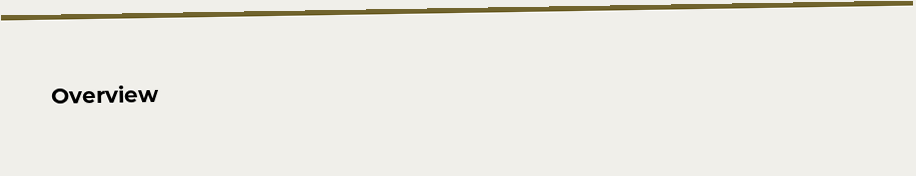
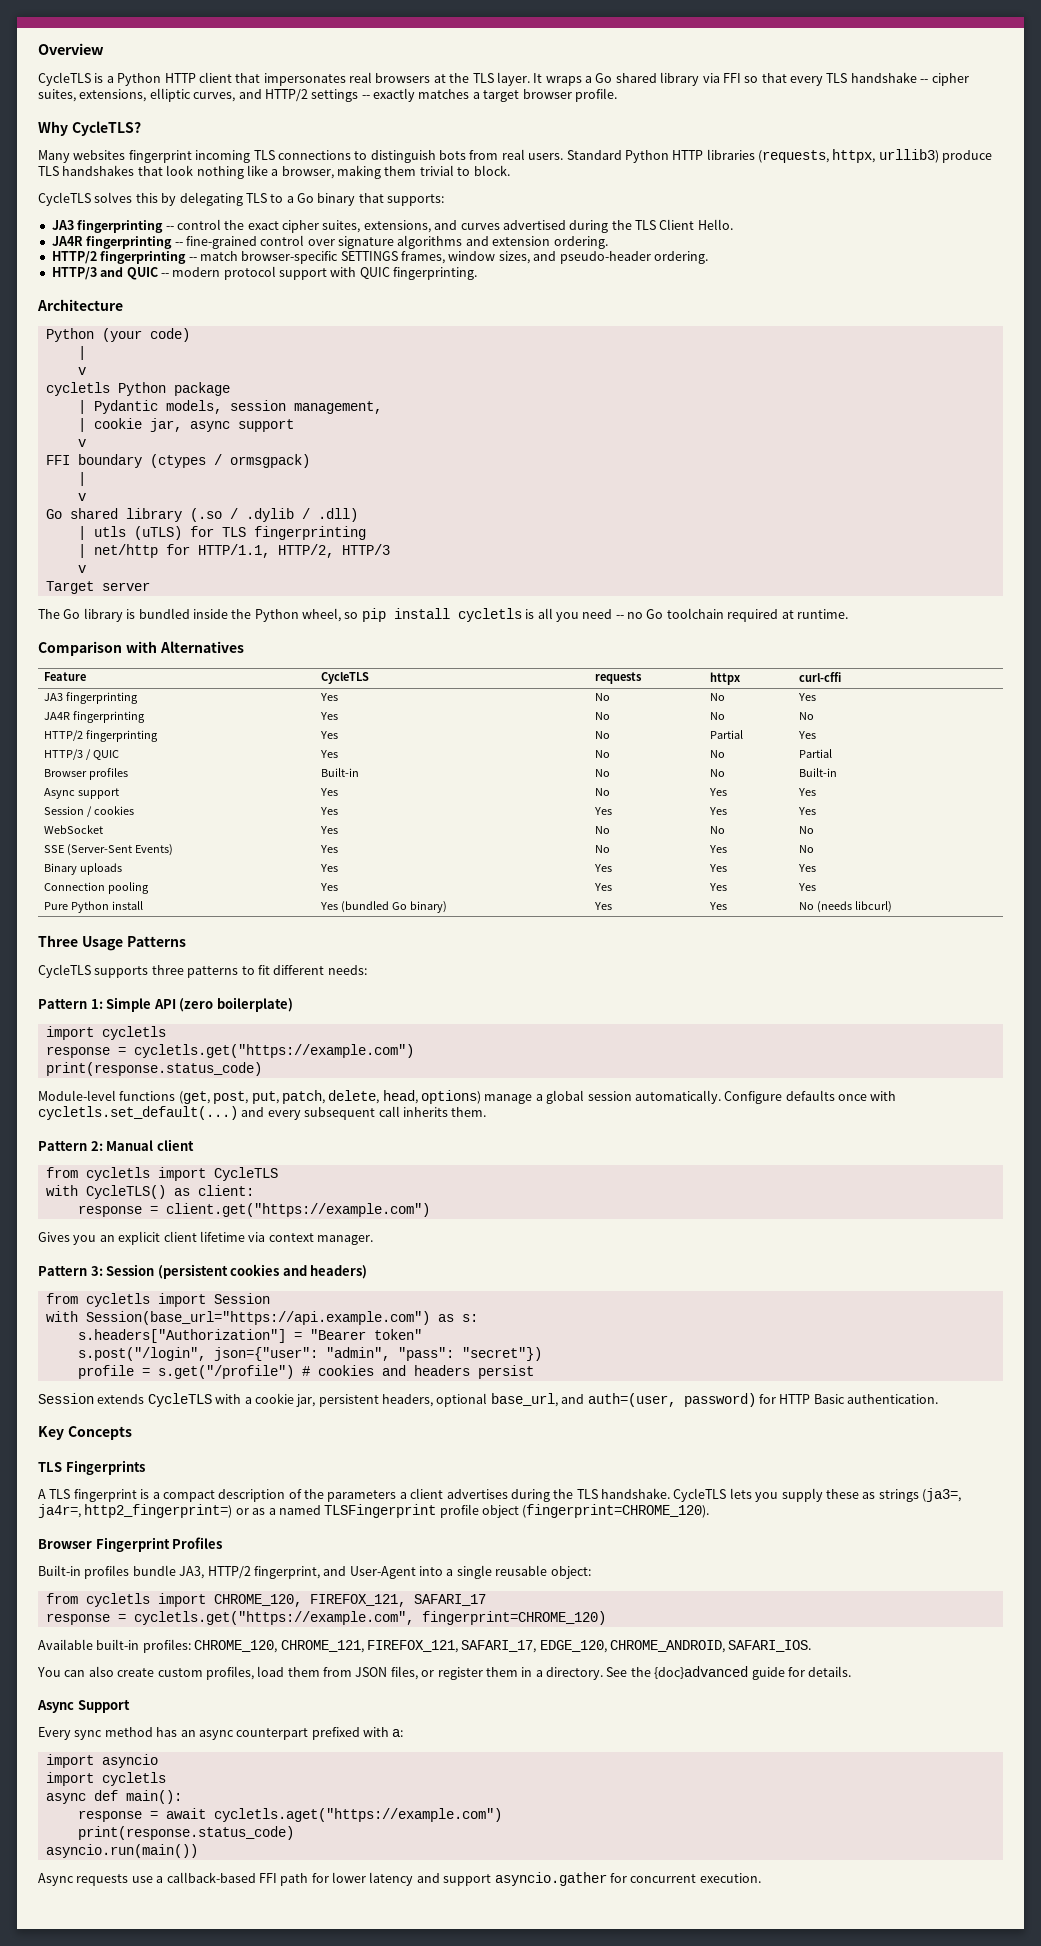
(160, 94) none -> [38,72,969,86] [38,88,617,102] [38,121,141,136] [38,149,993,163] [38,165,510,179] [38,192,445,206] [51,219,733,233] [51,235,608,249] [51,251,708,264] [51,266,478,280] [37,299,123,311] [45,328,190,342] [77,346,86,360] [77,367,86,375] [45,382,230,396] [77,400,382,414] [77,418,294,432] [77,439,86,447] [45,454,310,468] [77,472,86,486] [77,493,86,501] [45,508,358,522] [77,526,366,540] [77,544,390,558] [77,565,86,573] [45,581,150,594] [38,608,848,622] [38,641,244,656] [44,672,87,681] [321,672,370,684] [595,672,643,684] [710,672,741,685] [799,672,842,682] [44,692,139,704] [320,693,339,701] [595,693,611,701] [710,693,726,701] [798,693,817,701] [44,711,146,723] [320,712,339,720] [595,712,611,720] [710,712,726,720] [799,712,815,720] [44,730,159,742] [320,731,339,739] [595,731,611,739] [710,730,744,739] [798,731,817,739] [44,749,120,760] [320,750,339,758] [595,750,611,758] [710,750,726,758] [799,749,833,758] [44,768,129,780] [321,768,360,777] [595,769,611,777] [710,769,726,777] [799,768,838,777] [44,788,120,799] [320,788,339,796] [595,788,611,796] [709,788,728,796] [798,788,817,796] [44,806,135,817] [320,807,339,815] [594,807,613,815] [709,807,728,815] [798,807,817,815] [44,825,104,834] [320,826,339,834] [595,826,611,834] [710,826,726,834] [799,826,815,834] [44,844,174,856] [320,845,339,853] [595,845,611,853] [709,845,728,853] [799,845,815,853] [44,863,123,875] [320,864,339,872] [594,864,613,872] [709,864,728,872] [798,864,817,872] [44,882,150,894] [320,883,339,891] [594,883,613,891] [709,883,728,891] [798,883,817,891] [44,901,144,913] [320,901,448,913] [594,902,613,910] [709,902,728,910] [799,901,893,913] [38,935,186,951] [38,964,367,978] [38,997,293,1012] [45,1026,166,1040] [45,1044,414,1058] [45,1062,262,1076] [38,1090,897,1104] [38,1106,487,1120] [38,1139,194,1151] [45,1167,278,1181] [45,1185,254,1199] [77,1203,430,1217] [38,1231,373,1245] [38,1264,368,1279] [45,1293,270,1307] [45,1311,478,1325] [77,1329,422,1343] [77,1347,542,1361] [77,1365,534,1379] [38,1393,938,1407] [38,1426,132,1440] [38,1460,145,1475] [38,1488,961,1502] [38,1504,710,1518] [38,1537,223,1552] [38,1565,591,1579] [45,1593,486,1607] [45,1611,606,1625] [38,1639,812,1653] [37,1666,852,1680] [37,1700,130,1713] [38,1727,404,1740] [45,1754,158,1768] [45,1772,166,1786] [45,1790,182,1804] [77,1808,502,1822] [77,1826,294,1840] [45,1844,198,1858] [38,1872,761,1886] // CycleTLS is a Python HTTP client that impersonates real browsers at the TLS layer. It wraps a Go shared library via FFI so that every TLS handshake -- cipher suites, extensions, elliptic curves, and HTTP/2 settings -- exactly matches a target browser profile. // Why CycleTLS? // Many websites fingerprint incoming TLS connections to distinguish bots from real users. Standard Python HTTP libraries (requests, httpx, urllib3) produce TLS handshakes that look nothing like a browser, making them trivial to block. // CycleTLS solves this by delegating TLS to a Go binary that supports: // JA3 fingerprinting -- control the exact cipher suites, extensions, and curves advertised during the TLS Client Hello. // JA4R fingerprinting -- fine-grained control over signature algorithms and extension ordering. // HTTP/2 fingerprinting -- match browser-specific SETTINGS frames, window sizes, and pseudo-header ordering. // HTTP/3 and QUIC -- modern protocol support with QUIC fingerprinting. // Architecture // Python (your code) // | // v // cycletls Python package // | Pydantic models, session management, // | cookie jar, async support // v // FFI boundary (ctypes / ormsgpack) // | // v // Go shared library (.so / .dylib / .dll) // | utls (uTLS) for TLS fingerprinting // | net/http for HTTP/1.1, HTTP/2, HTTP/3 // v // Target server // The Go library is bundled inside the Python wheel, so pip install cycletls is all you need -- no Go toolchain required at runtime. // Comparison with Alternatives // Feature | CycleTLS | requests | httpx | curl-cffi // JA3 fingerprinting | Yes | No | No | Yes // JA4R fingerprinting | Yes | No | No | No // HTTP/2 fingerprinting | Yes | No | Partial | Yes // HTTP/3 / QUIC | Yes | No | No | Partial // Browser profiles | Built-in | No | No | Built-in // Async support | Yes | No | Yes | Yes // Session / cookies | Yes | Yes | Yes | Yes // WebSocket | Yes | No | No | No // SSE (Server-Sent Events) | Yes | No | Yes | No // Binary uploads | Yes | Yes | Yes | Yes // Connection pooling | Yes | Yes | Yes | Yes // Pure Python install | Yes (bundled Go binary) | Yes | Yes | No (needs libcurl) // Three Usage Patterns // CycleTLS supports three patterns to fit different needs: // Pattern 1: Simple API (zero boilerplate) // import cycletls // response = cycletls.get("https://example.com") // print(response.status_code) // Module-level functions (get, post, put, patch, delete, head, options) manage a global session automatically. Configure defaults once with cycletls.set_default(...) and every subsequent call inherits them. // Pattern 2: Manual client // from cycletls import CycleTLS // with CycleTLS() as client: // response = client.get("https://example.com") // Gives you an explicit client lifetime via context manager. // Pattern 3: Session (persistent cookies and headers) // from cycletls import Session // with Session(base_url="https://api.example.com") as s: // s.headers["Authorization"] = "Bearer token" // s.post("/login", json={"user": "admin", "pass": "secret"}) // profile = s.get("/profile") # cookies and headers persist // Session extends CycleTLS with a cookie jar, persistent headers, optional base_url, and auth=(user, password) for HTTP Basic authentication. // Key Concepts // TLS Fingerprints // A TLS fingerprint is a compact description of the parameters a client advertises during the TLS handshake. CycleTLS lets you supply these as strings (ja3=, ja4r=, http2_fingerprint=) or as a named TLSFingerprint profile object (fingerprint=CHROME_120). // Browser Fingerprint Profiles // Built-in profiles bundle JA3, HTTP/2 fingerprint, and User-Agent into a single reusable object: // from cycletls import CHROME_120, FIREFOX_121, SAFARI_17 // response = cycletls.get("https://example.com", fingerprint=CHROME_120) // Available built-in profiles: CHROME_120, CHROME_121, FIREFOX_121, SAFARI_17, EDGE_120, CHROME_ANDROID, SAFARI_IOS. // You can also create custom profiles, load them from JSON files, or register them in a directory. See the {doc}advanced guide for details. // Async Support // Every sync method has an async counterpart prefixed with a: // import asyncio // import cycletls // async def main(): // response = await cycletls.aget("https://example.com") // print(response.status_code) // asyncio.run(main()) // Async requests use a callback-based FFI path for lower latency and support asyncio.gather for concurrent execution.

